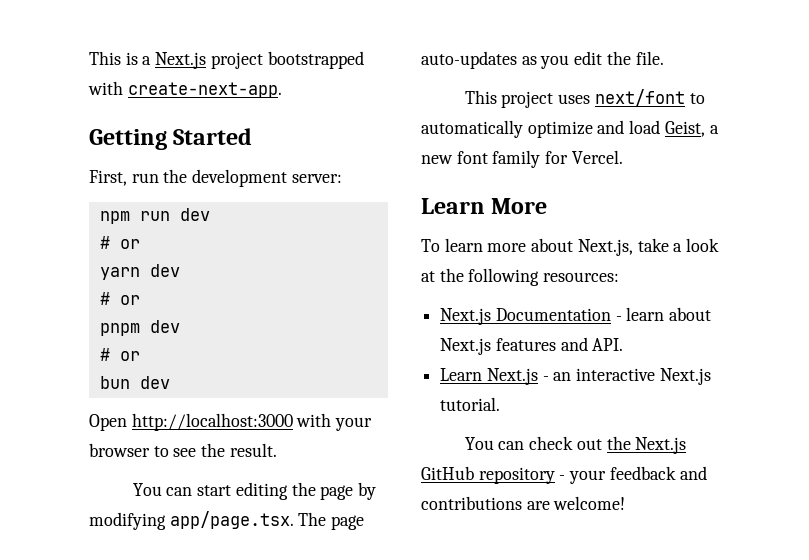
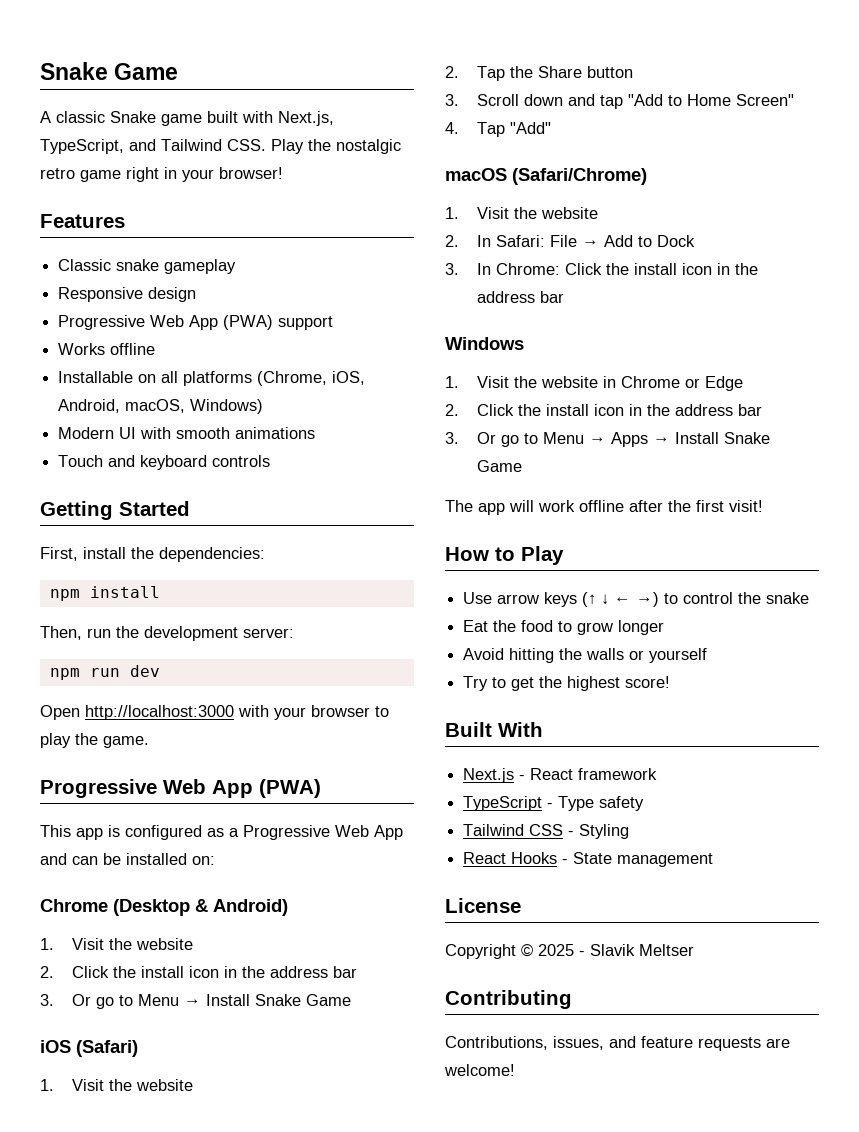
[89,51,364,69] [88,81,282,98] [89,128,253,150] [89,170,127,186] This is a Next.js project bootstrapped with create-next-app. // Getting Started // First, -> [40,62,179,80] [40,111,334,126] [40,139,401,154] [40,167,283,182] [40,214,125,228] [58,259,237,274] [58,287,197,302] [58,315,334,330] [58,343,156,355] [58,371,366,386] [58,399,264,414] [58,427,316,439] [58,455,271,470] [40,501,190,520] [40,547,265,562] [49,586,160,601] [40,626,82,640] Snake Game // A classic Snake game built with Next.js, TypeScript, and Tailwind CSS. Play the nostalgic retro game right in your browser! // Features // Classic snake gameplay // Responsive design // Progressive Web App (PWA) support // Works offline // Installable on all platforms (Chrome, iOS, Android, macOS, Windows) // Modern UI with smooth animations // Touch and keyboard controls // Getting Started // First, install the dependencies: // npm install // Then,
[99,236,140,249] [99,264,180,280] [99,292,140,305] [99,320,180,336] [99,348,140,361] [99,376,170,389] // # or // yarn dev // # or // pnpm dev // # or // bun dev -> (160, 671) none
[173,443,277,457] [132,482,376,500] [89,511,365,530] [421,51,664,69] [464,89,705,108] [421,120,719,138] [421,150,623,168] [421,198,548,214] [421,238,720,256] [421,268,620,286] [440,307,712,325] [440,337,624,355] [440,368,711,385] [440,397,501,411] [464,436,687,454] [421,466,707,484] [421,496,522,510] see the result. // You can start editing the page by modifying app/page.tsx. The page auto-updates as you edit the file. // This project uses next/font to automatically optimize and load Geist, a new font family for Vercel. // Learn More // To learn more about Next.js, take a look at the following resources: // Next.js Documentation - learn about Next.js features and API. // Learn Next.js - an interactive Next.js tutorial. // You can check out the Next.js GitHub repository - your feedback and contributions -> [40,733,149,748] [40,779,321,798] [40,825,403,840] [40,853,215,865] [40,899,288,916] [40,938,194,950] [40,966,358,978] [40,994,352,1009] [40,1040,138,1057] [40,1079,194,1091] [445,66,634,81] [445,94,795,109] [445,122,552,137] [445,168,647,185] [445,207,599,219] [445,235,696,247] [445,263,759,275] [477,291,565,303] [445,337,524,350] [445,376,744,391] [445,404,763,416] [445,432,771,447] [477,460,523,472] [445,500,763,515] [445,546,564,565] [463,592,810,607] [463,620,665,635] [463,648,708,663] [463,676,671,691] [445,722,543,737] [463,768,658,783] [463,796,645,811] [463,824,630,839] [463,852,714,867] [445,898,521,913] [445,944,694,959] [445,990,572,1009] [445,1036,761,1051] play the game. // Progressive Web App (PWA) // This app is configured as a Progressive Web App and can be installed on: // Chrome (Desktop & Android) // 1. Visit the website // 2. Click the install icon in the address bar // 3. Or go to Menu → Install Snake Game // iOS (Safari) // 1. Visit the website // 2. Tap the Share button // 3. Scroll down and tap "Add to Home Screen" // 4. Tap "Add" // macOS (Safari/Chrome) // 1. Visit the website // 2. In Safari: File → Add to Dock // 3. In Chrome: Click the install icon in the address bar // Windows // 1. Visit the website in Chrome or Edge // 2. Click the install icon in the address bar // 3. Or go to Menu → Apps → Install Snake Game // The app will work offline after the first visit! // How to Play // Use arrow keys (↑ ↓ ← →) to control the snake // Eat the food to grow longer // Avoid hitting the walls or yourself // Try to get the highest score! // Built With // Next.js - React framework // TypeScript - Type safety // Tailwind CSS - Styling // React Hooks - State management // License // Copyright © 2025 - Slavik Meltser // Contributing // Contributions, issues, and feature requests

